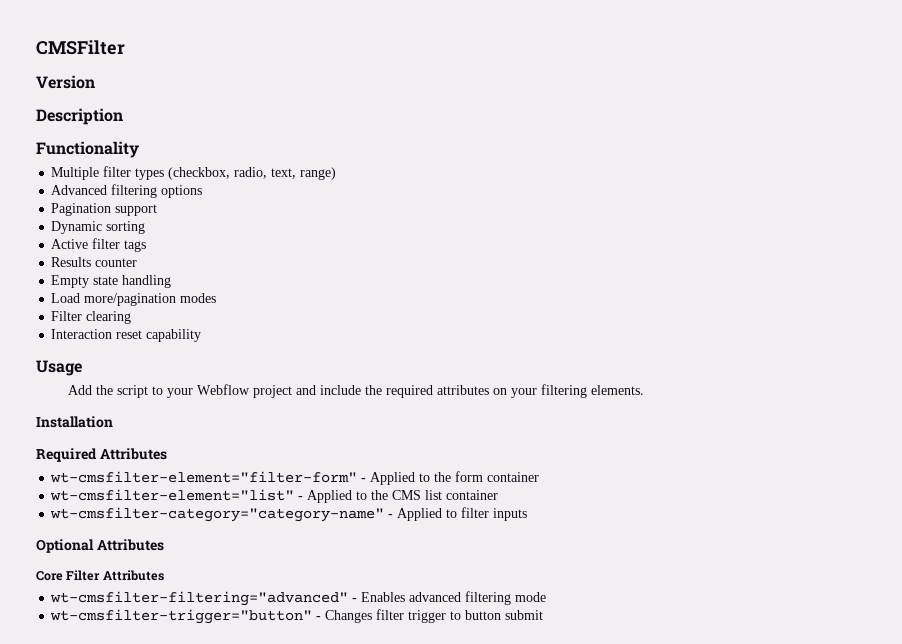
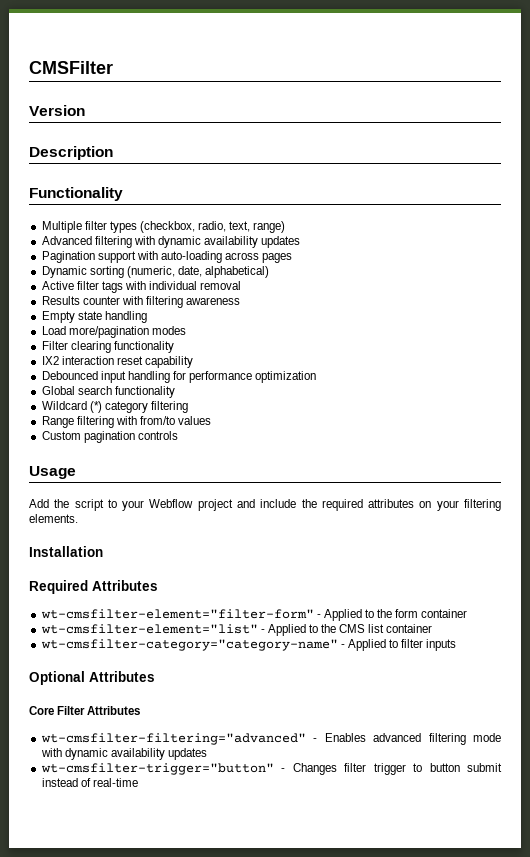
[161,185,203,198] [51,203,158,216] options // Pagination support -> [133,236,301,248] [41,251,293,263] with dynamic availability updates // Pagination support with auto-loading across pages
(146, 227) none -> [126,266,270,278] (numeric, date, alphabetical)
(147, 246) none -> [124,281,242,290] with individual removal
(138, 262) none -> [121,296,241,308] with filtering awareness
[51,329,113,339] // Interaction -> [113,341,174,353] [41,356,114,365] functionality // IX2 interaction
(202, 335) none -> [41,371,317,383] [41,386,175,398] [41,401,188,413] [41,416,212,428] [41,431,178,443] // Debounced input handling for performance optimization // Global search functionality // Wildcard (*) category filtering // Range filtering with from/to values // Custom pagination controls
(547, 597) none -> [40,748,207,760] with dynamic availability updates
(544, 615) none -> [41,778,138,787] instead of real-time

